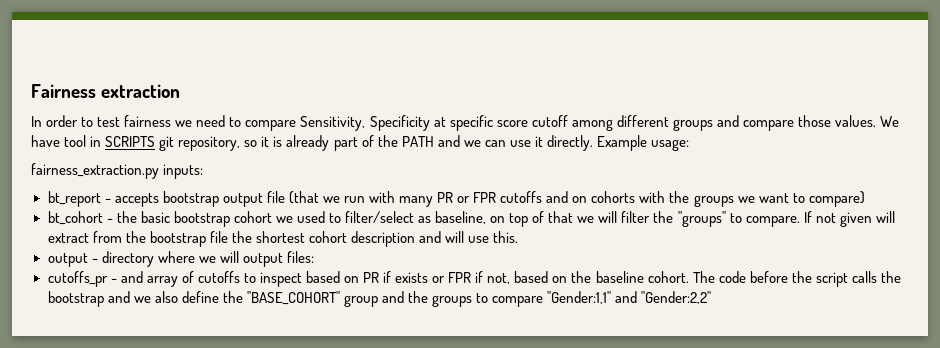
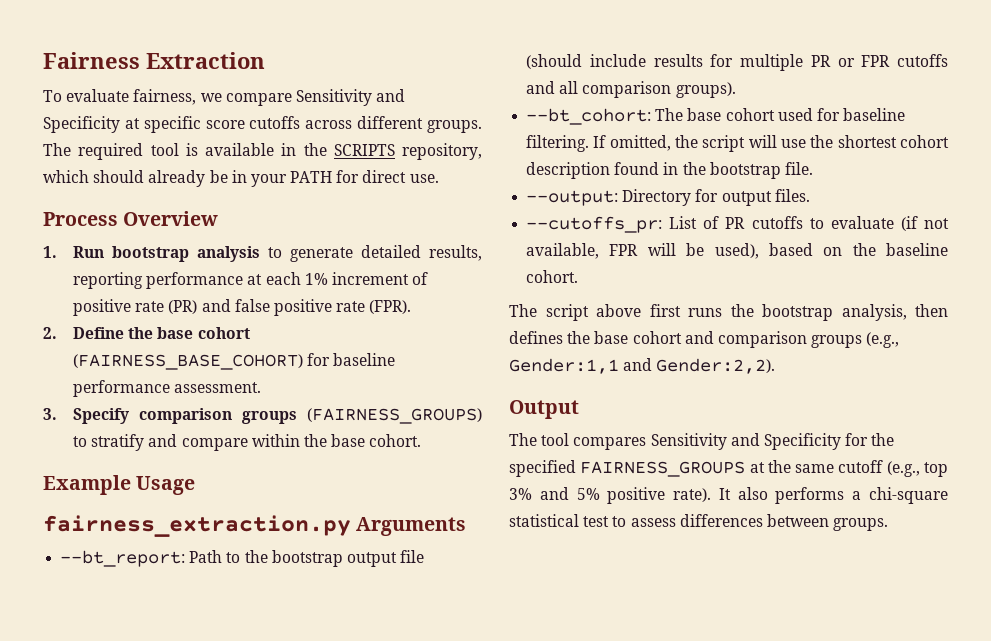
[101,84,181,98] [31,115,900,131] [31,135,690,151] [31,163,204,179] [47,191,434,207] extraction // In order to test fairness we need to compare Sensitivity, Specificity at specific score cutoff among different groups and compare those values. We have tool in SCRIPTS git repository, so it is already part of the PATH and we can use it directly. Example usage: // fairness_extraction.py inputs: // bt_report - accepts bootstrap output file (that we run with many -> [146,52,265,69] [43,89,406,106] [43,116,482,133] [43,143,482,160] [43,170,439,187] [43,211,219,226] [43,245,482,262] [73,272,429,289] [73,299,412,316] [43,327,250,339] [73,353,396,370] [73,380,262,397] [43,408,482,424] [73,434,422,451] [43,475,196,495] [43,515,467,537] [60,550,425,567] [526,54,804,71] Extraction // To evaluate fairness, we compare Sensitivity and Specificity at specific score cutoffs across different groups. The required tool is available in the SCRIPTS repository, which should already be in your PATH for direct use. // Process Overview // 1. Run bootstrap analysis to generate detailed results, reporting performance at each 1% increment of positive rate (PR) and false positive rate (FPR). // 2. Define the base cohort (FAIRNESS_BASE_COHORT) for baseline performance assessment. // 3. Specify comparison groups (FAIRNESS_GROUPS) to stratify and compare within the base cohort. // Example Usage // fairness_extraction.py Arguments // --bt_report: Path to the bootstrap output file (should include results for multiple
[572,191,865,207] [47,211,895,227] [47,231,519,247] [47,251,314,267] [47,271,511,287] on cohorts with the groups we want to compare) // bt_cohort - the basic bootstrap cohort we used to filter/select as baseline, on top of that we will filter the "groups" to compare. If not given will extract from the bootstrap file the shortest cohort description and will use this. // output - directory where we will output files: // cutoffs_pr - and array of cutoffs to inspect based on PR if exists or FPR if not, -> [559,81,736,98] [526,108,906,125] [526,135,949,152] [526,162,813,179] [526,189,810,206] [526,216,949,233] [526,243,759,259] all comparison groups). // --bt_cohort: The base cohort used for baseline filtering. If omitted, the script will use the shortest cohort description found in the bootstrap file. // --output: Directory for output files. // --cutoffs_pr: List of PR cutoffs to evaluate (if not available, FPR will be used),
[692,271,901,287] [47,291,712,307] The code before the script calls the bootstrap and we also define the "BASE_COHORT" group and the groups to compare "Gender:1,1" and "Gender:2,2" -> [509,304,948,321] [509,331,900,348] [509,358,776,374] [509,400,579,419] [509,433,895,450] [509,460,948,477] [509,487,948,504] [509,514,889,531] // The script above first runs the bootstrap analysis, then defines the base cohort and comparison groups (e.g., Gender:1,1 and Gender:2,2). // Output // The tool compares Sensitivity and Specificity for the specified FAIRNESS_GROUPS at the same cutoff (e.g., top 3% and 5% positive rate). It also performs a chi-square statistical test to assess differences between groups.

